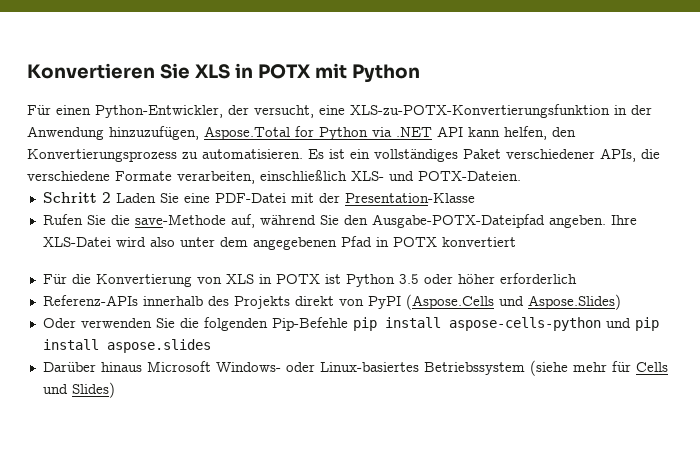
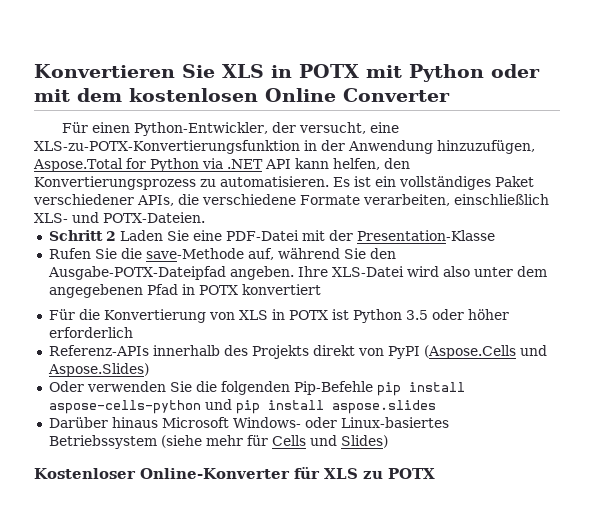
(420, 73) none -> [491,64,540,78] [34,88,450,102] oder mit dem kostenlosen Online Converter
(115, 390) none -> [34,467,435,479] // Kostenloser Online-Konverter für XLS zu POTX

